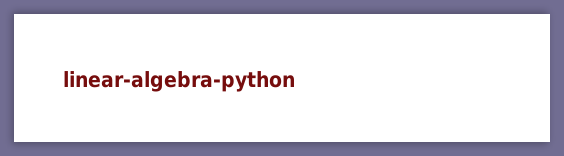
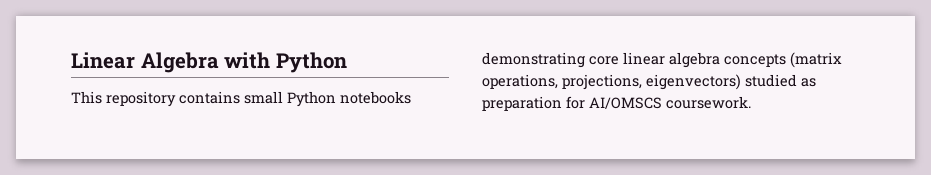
[63,71,295,92] linear-algebra-python -> [71,52,347,73] [71,91,411,107] [482,52,842,68] [482,74,816,90] [482,96,751,111] Linear Algebra with Python // This repository contains small Python notebooks demonstrating core linear algebra concepts (matrix operations, projections, eigenvectors) studied as preparation for AI/OMSCS coursework.

